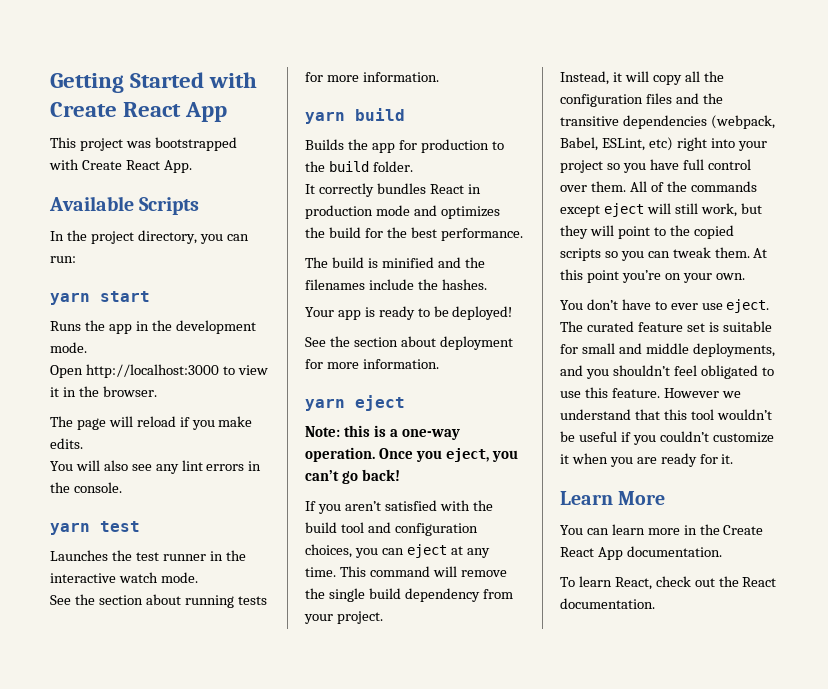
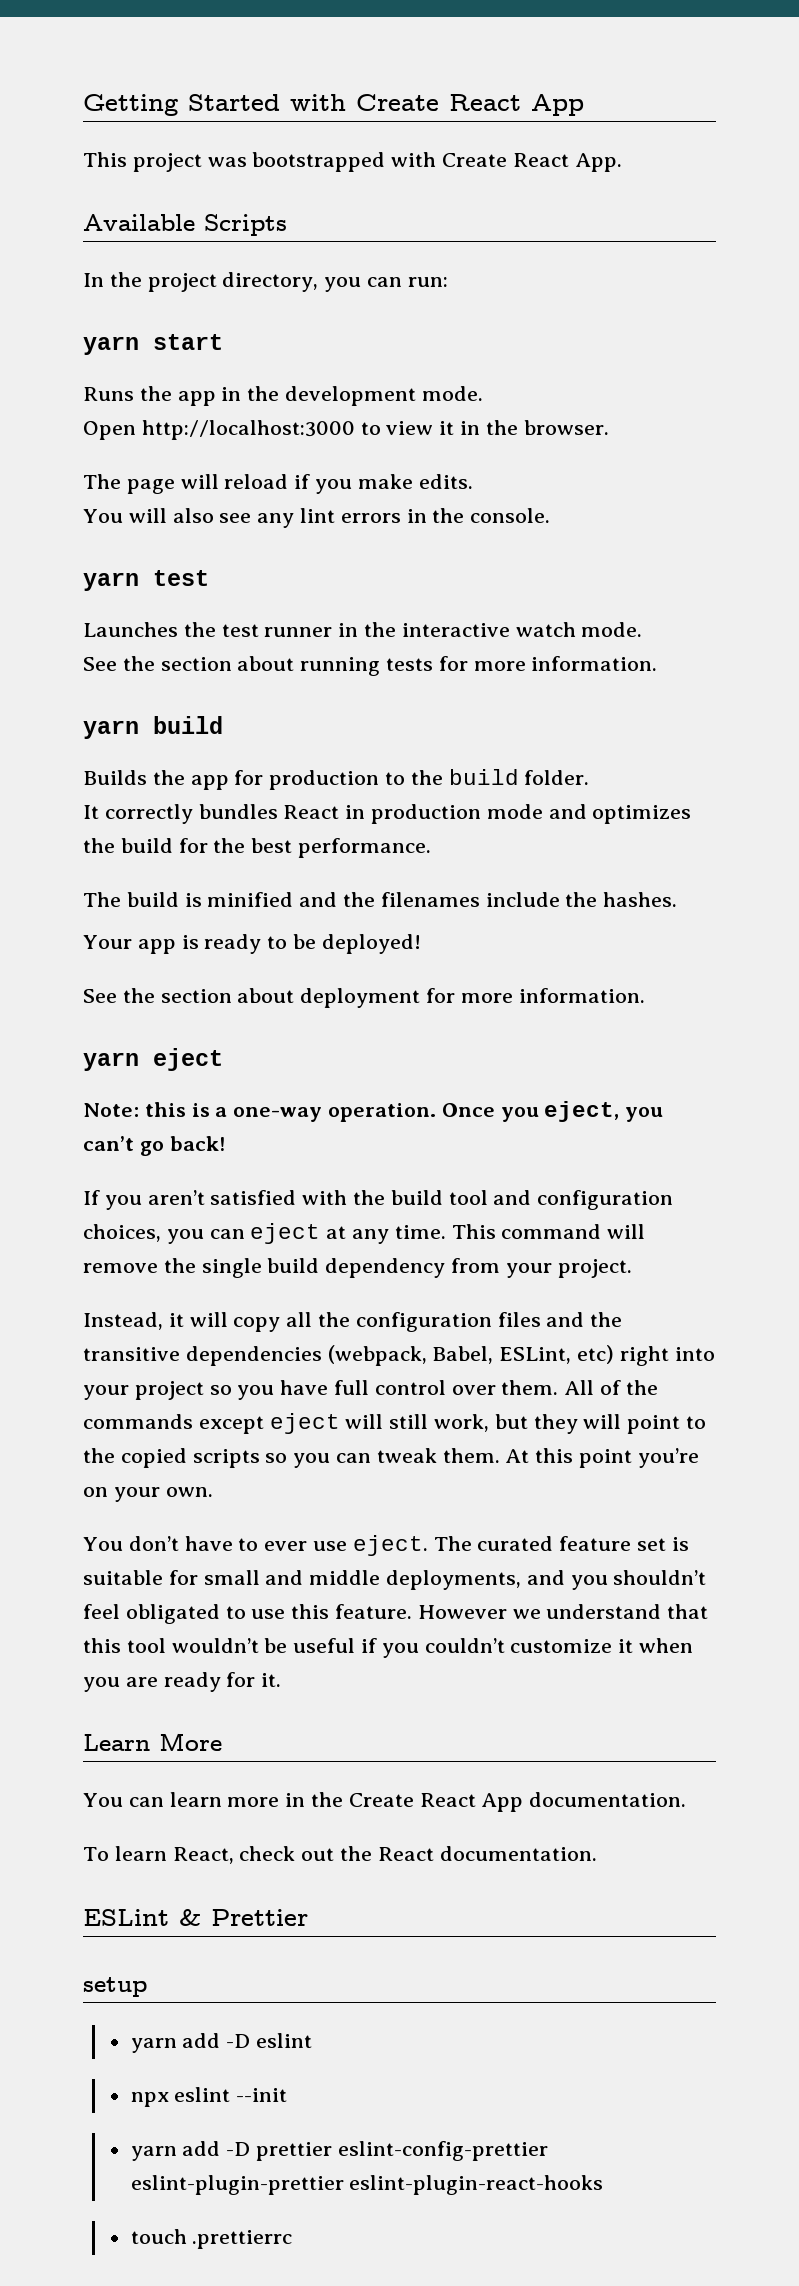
(655, 603) none -> [83,1909,308,1926] [83,1977,147,1997] [130,2033,313,2053] [130,2087,288,2107] [130,2141,548,2161] [130,2175,604,2195] [130,2229,293,2249] // ESLint & Prettier // setup // yarn add -D eslint // npx eslint --init // yarn add -D prettier eslint-config-prettier eslint-plugin-prettier eslint-plugin-react-hooks // touch .prettierrc

